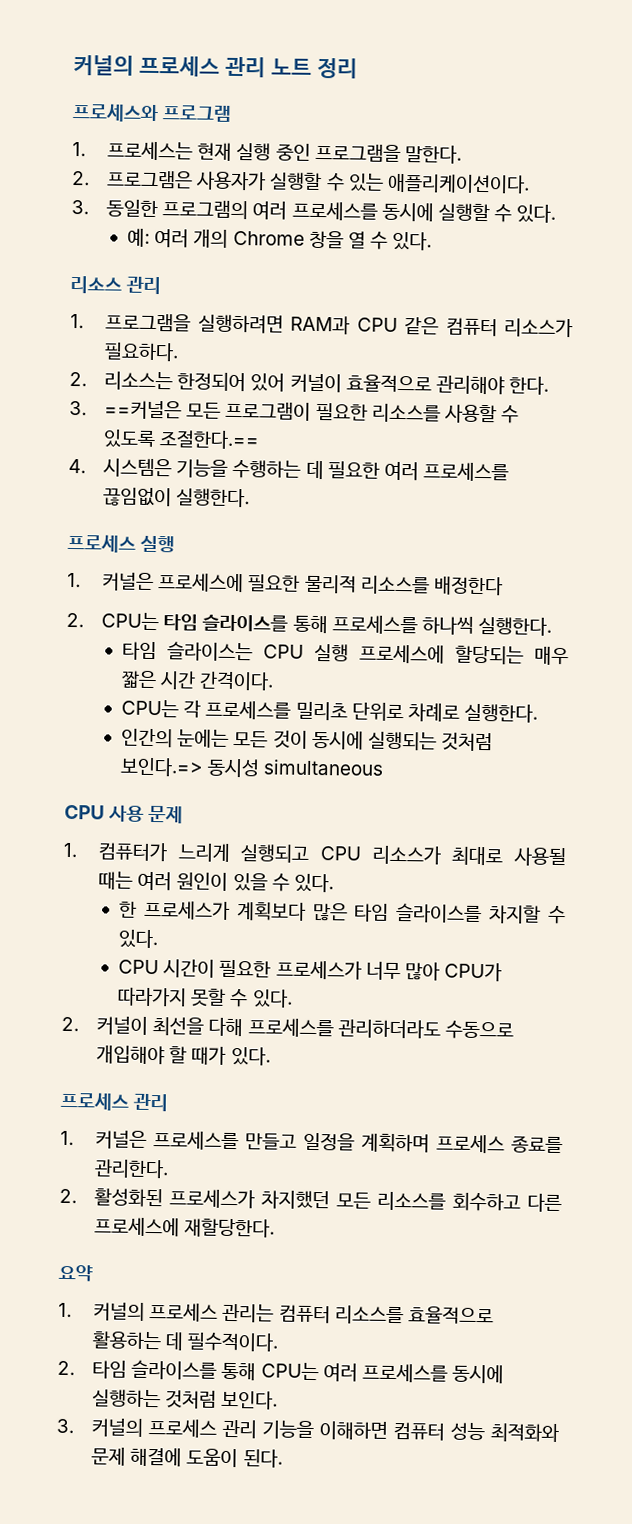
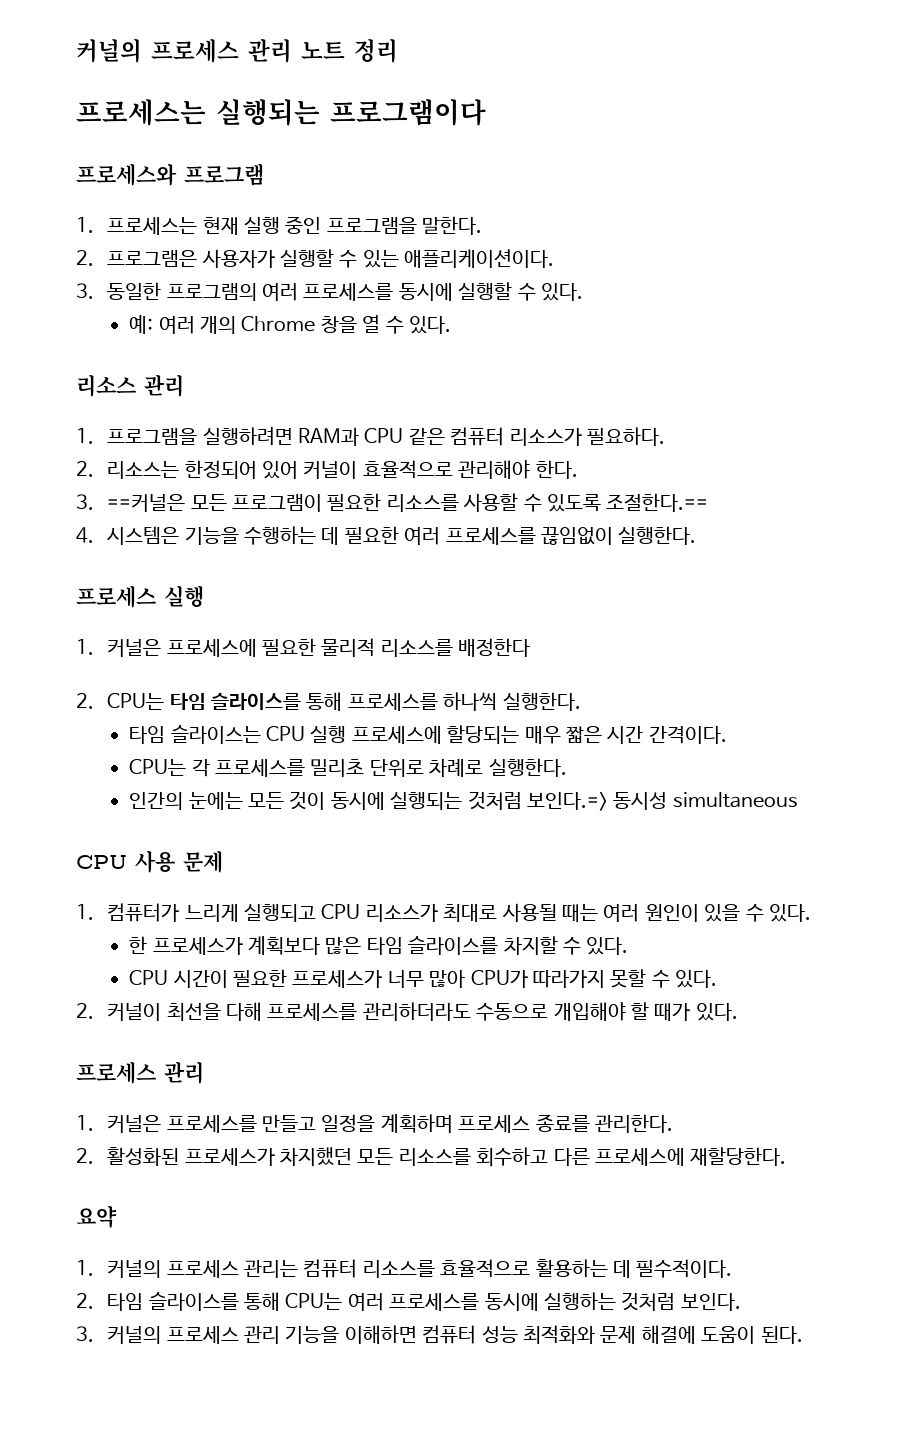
(358, 68) none -> [76,99,486,126] // 프로세스는 실행되는 프로그램이다

